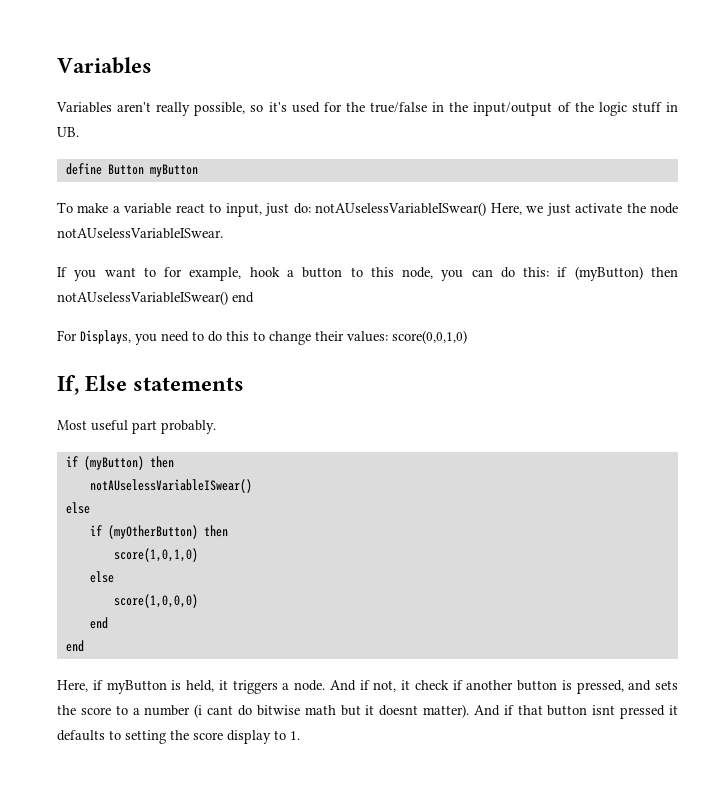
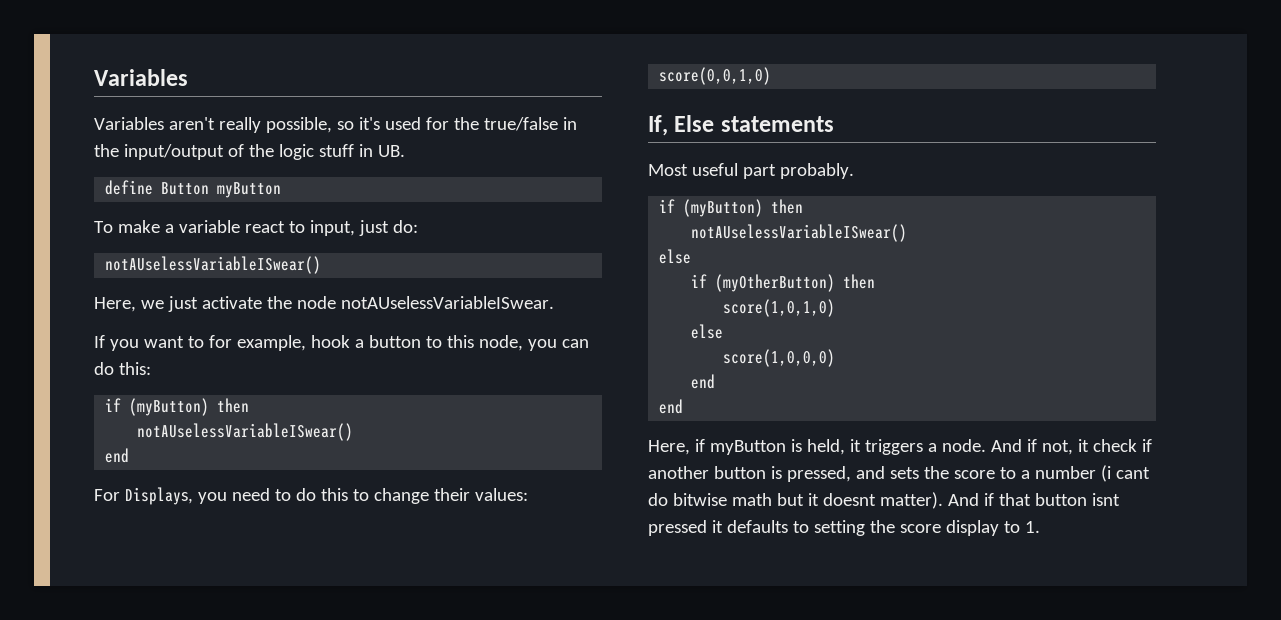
[315,202,487,216] notAUselessVariableISwear() -> [105,256,322,274] // notAUselessVariableISwear() //
[557,266,678,281] [57,291,228,305] if (myButton) then notAUselessVariableISwear() -> [105,398,250,416] [137,423,354,441] // if (myButton) then // notAUselessVariableISwear() //
(388, 336) none -> (528, 494) //

